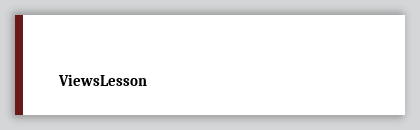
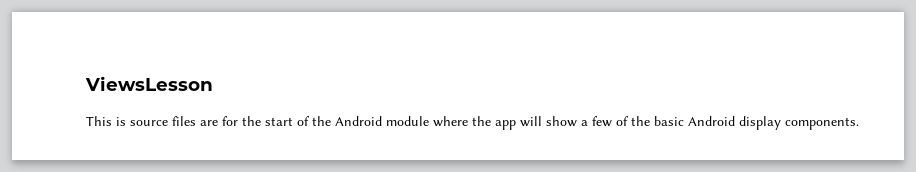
(147, 80) none -> [86,116,859,130] // This is source files are for the start of the Android module where the app will show a few of the basic Android display components.

